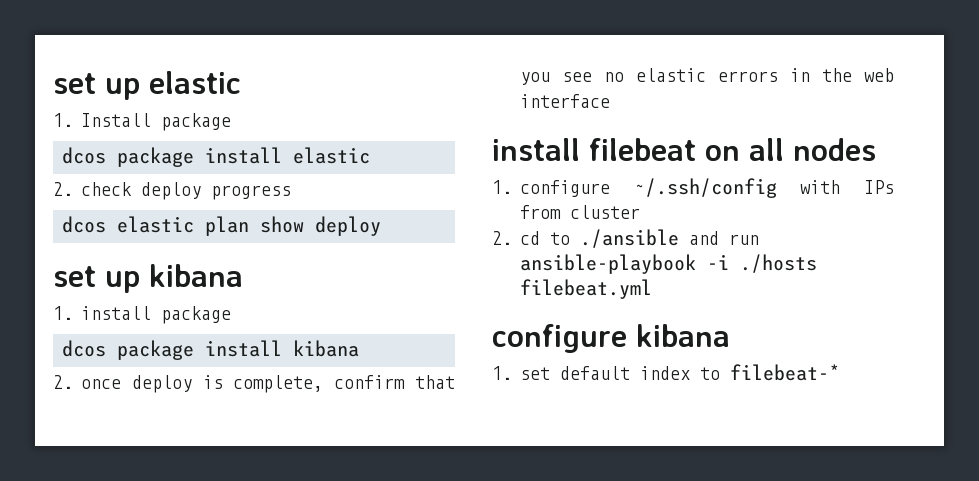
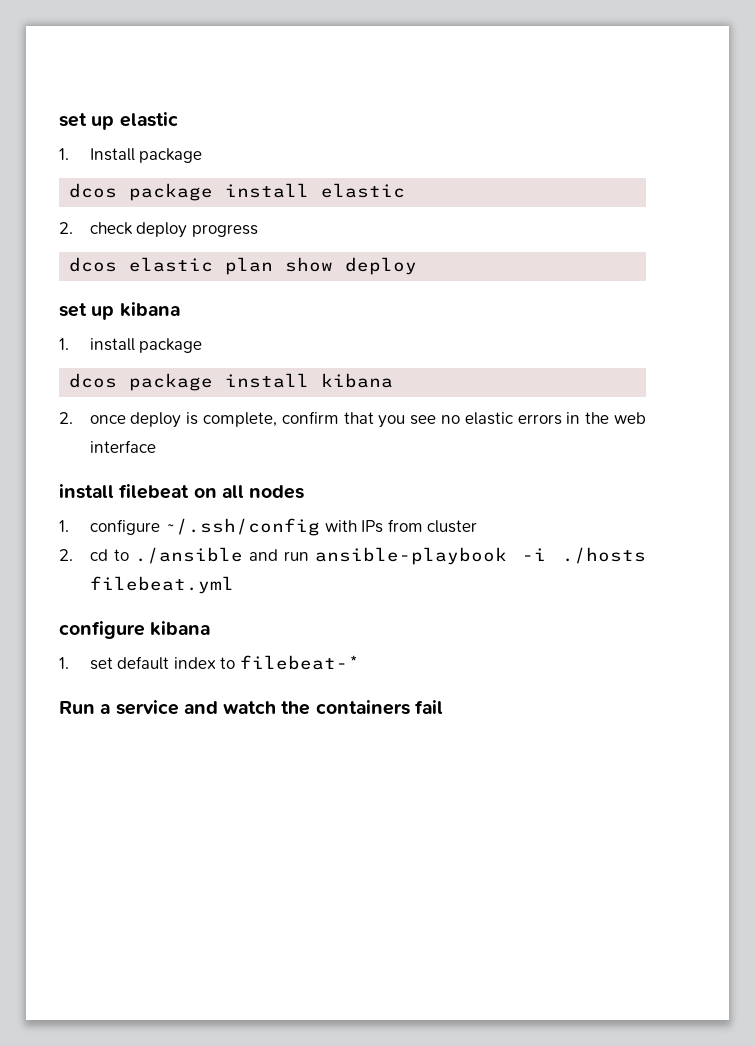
(841, 372) none -> [59,700,443,715] // Run a service and watch the containers fail

